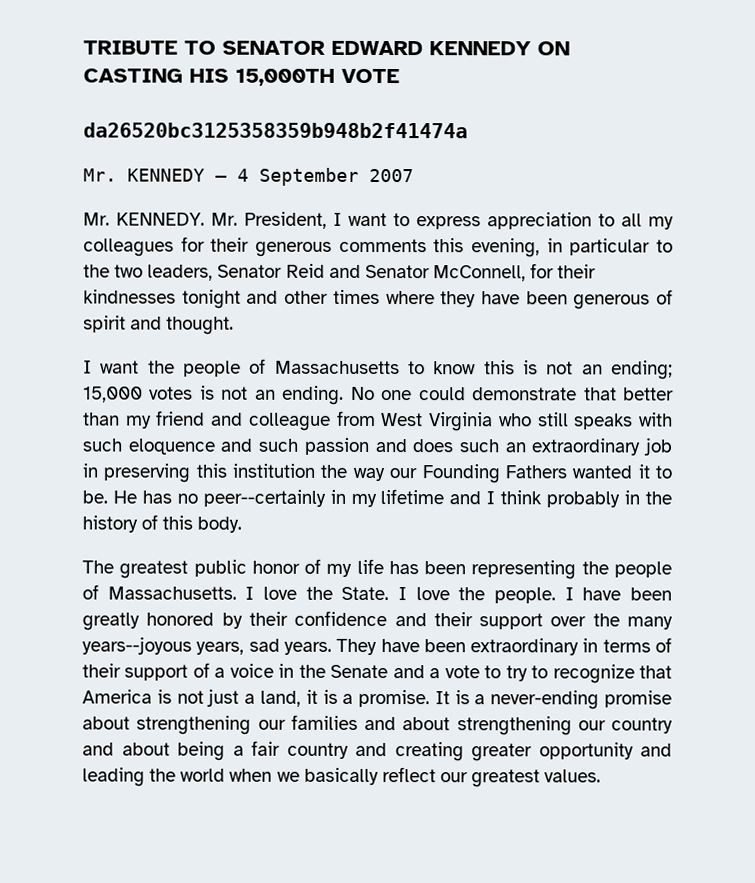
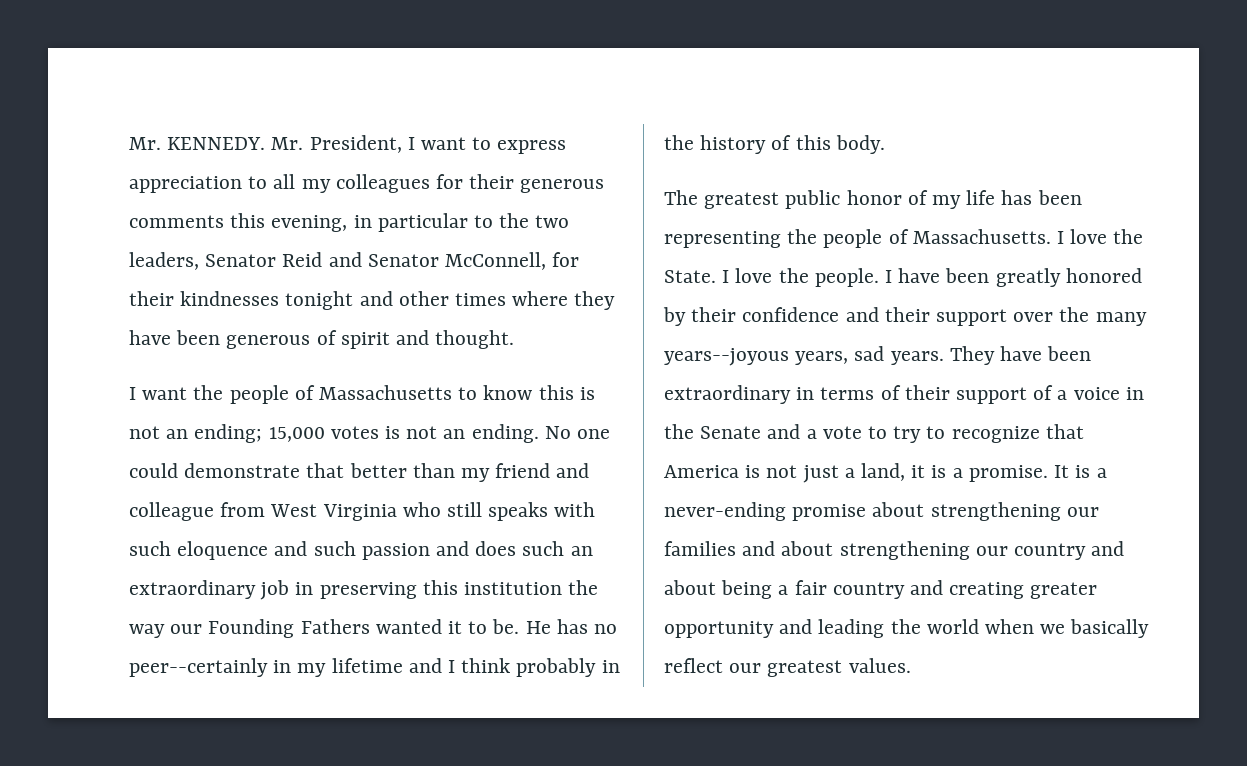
[83,40,570,56] [83,68,400,86] [83,122,468,139] [83,167,414,186] TRIBUTE TO SENATOR EDWARD KENNEDY ON CASTING HIS 15,000TH VOTE // da26520bc3125358359b948b2f41474a // Mr. KENNEDY — 4 September 2007 // -> (129, 143) none

